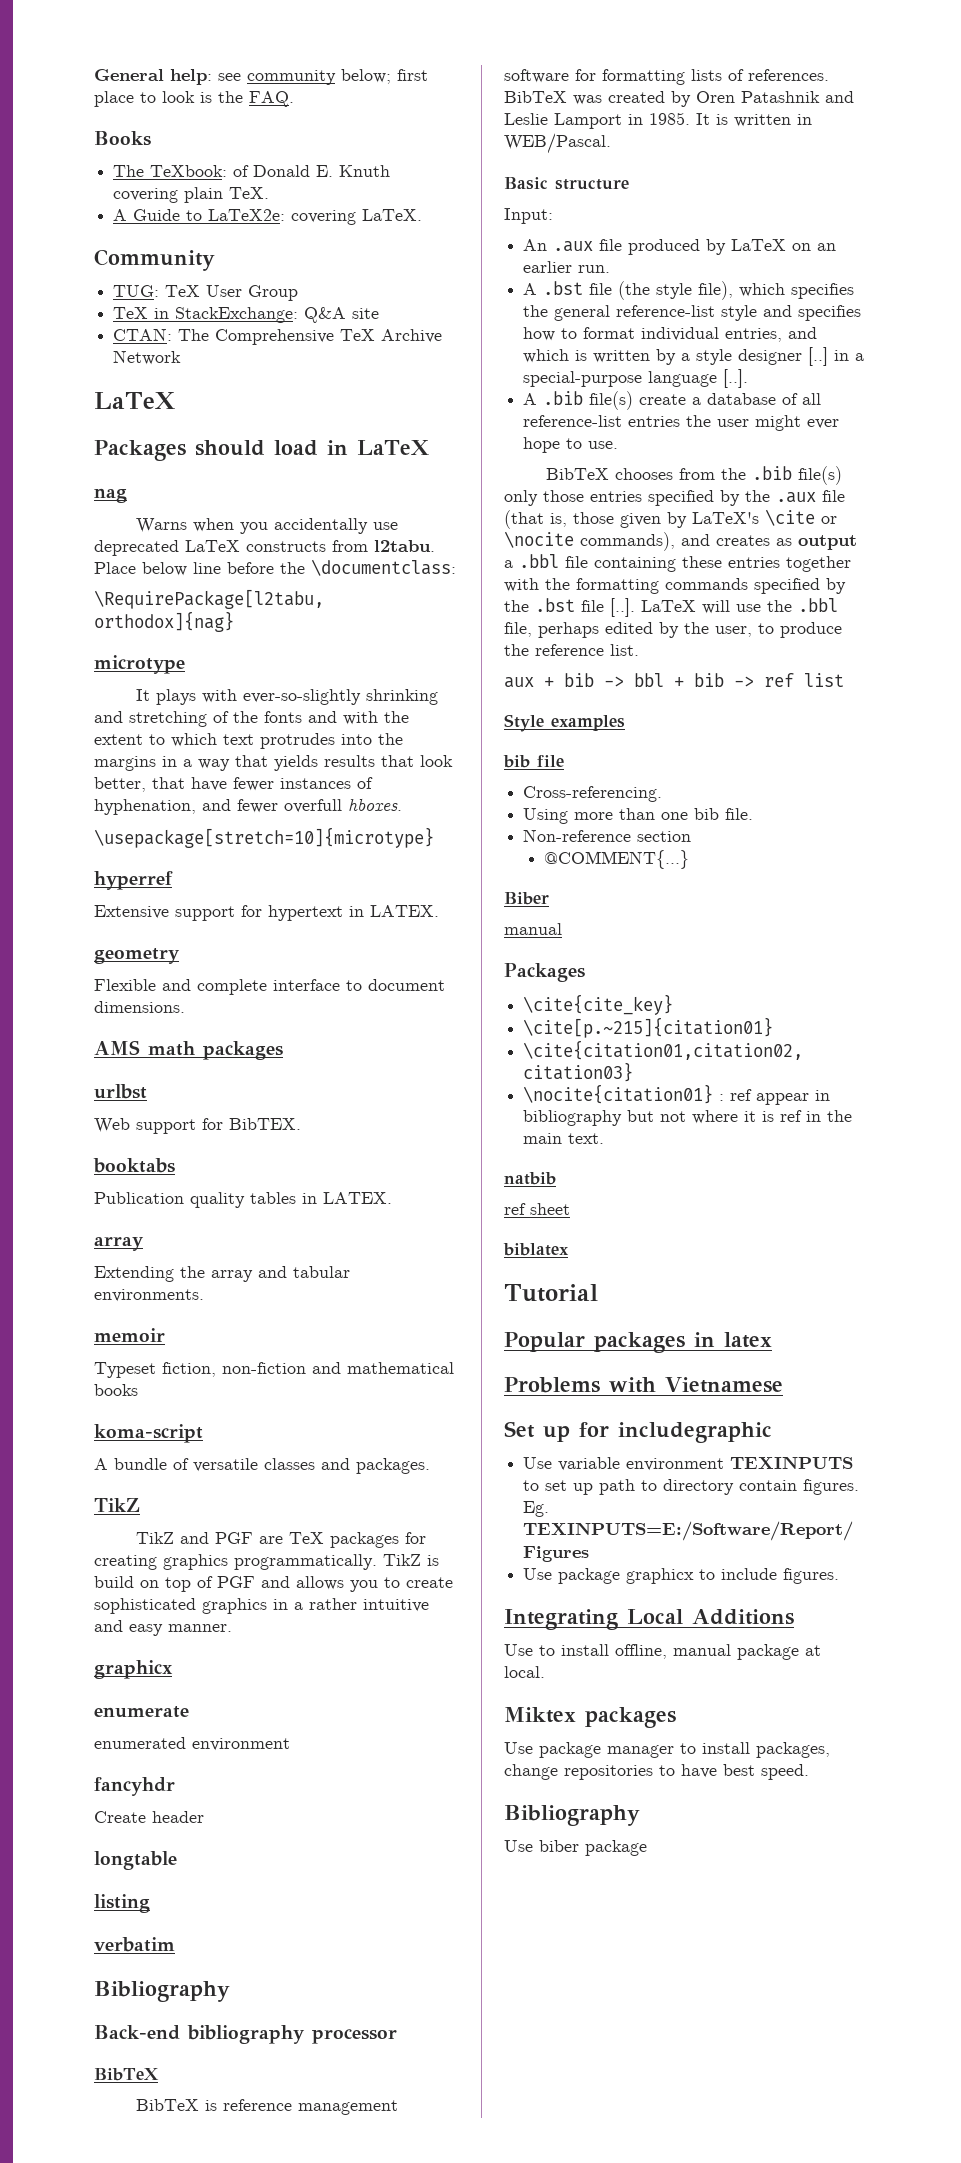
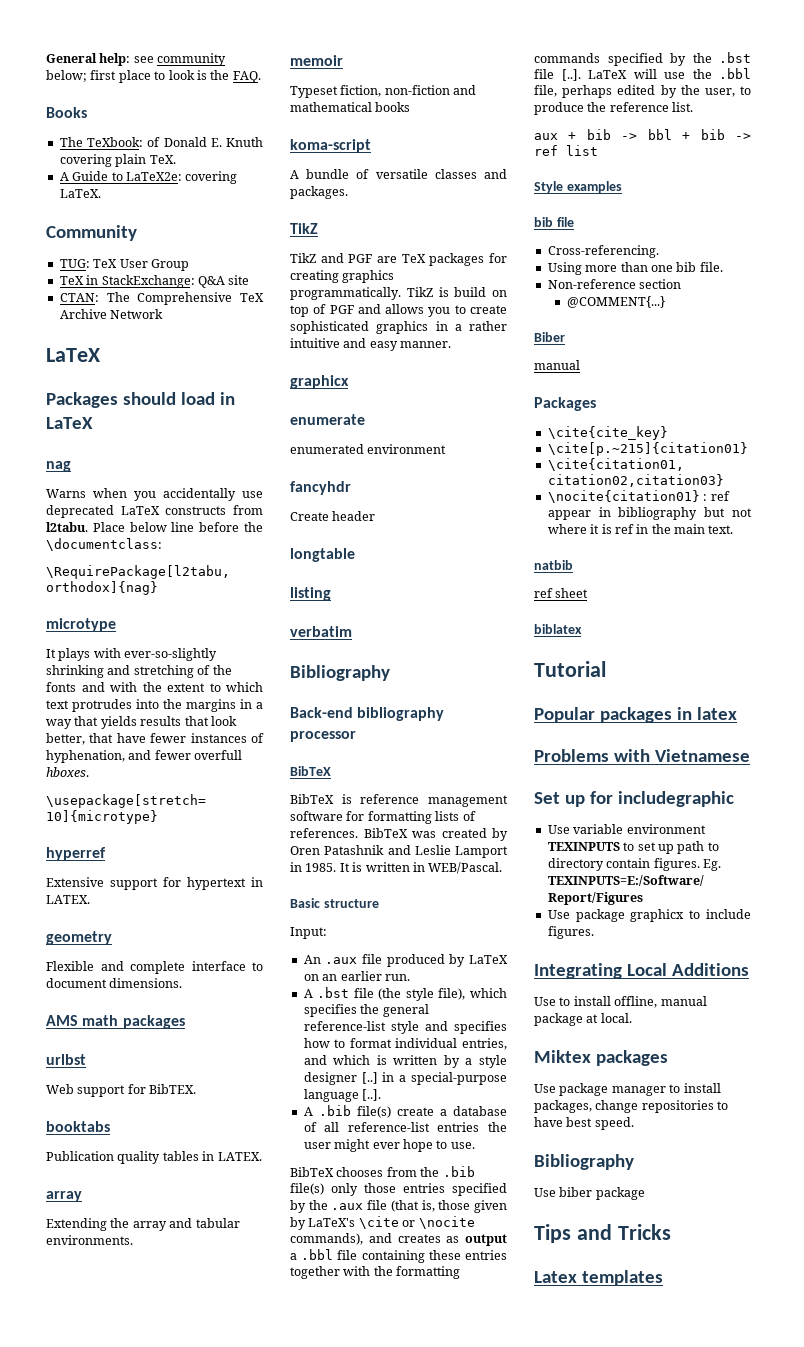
(647, 1848) none -> [534,1224,671,1243] [534,1270,663,1286] // Tips and Tricks // Latex templates

